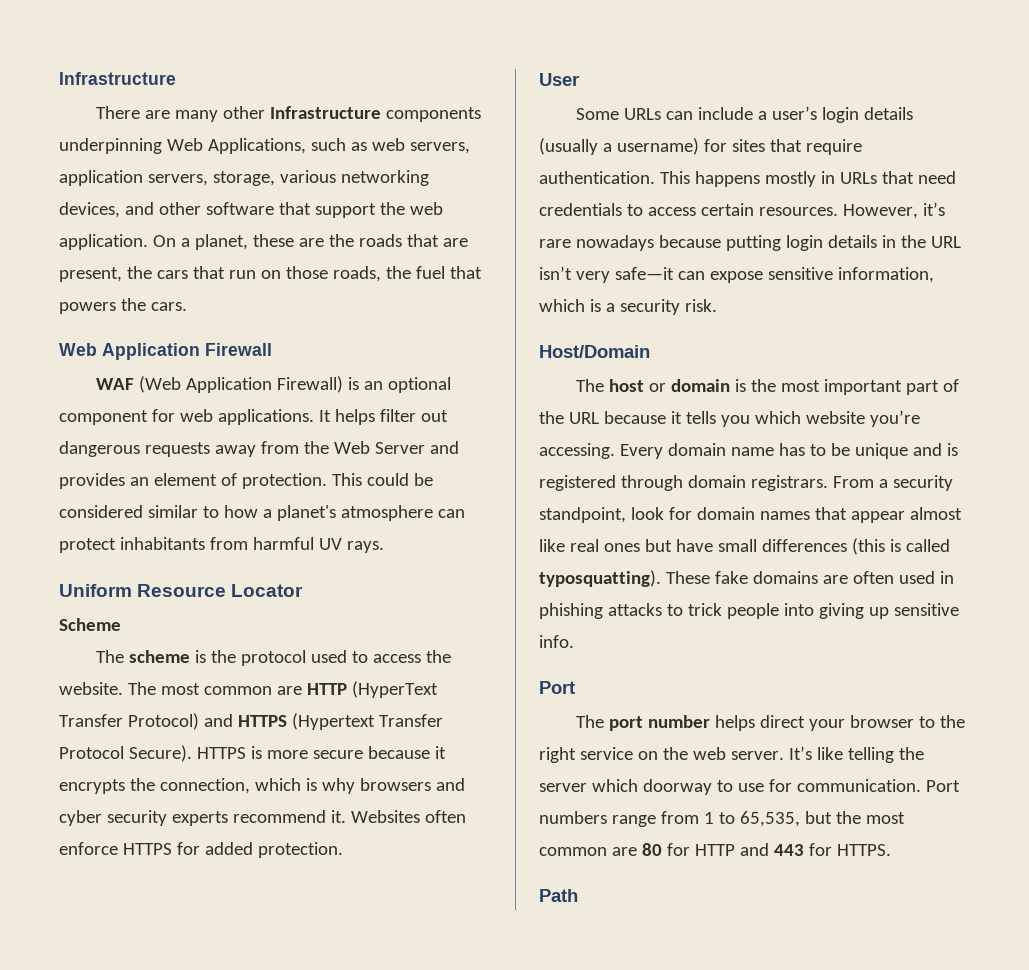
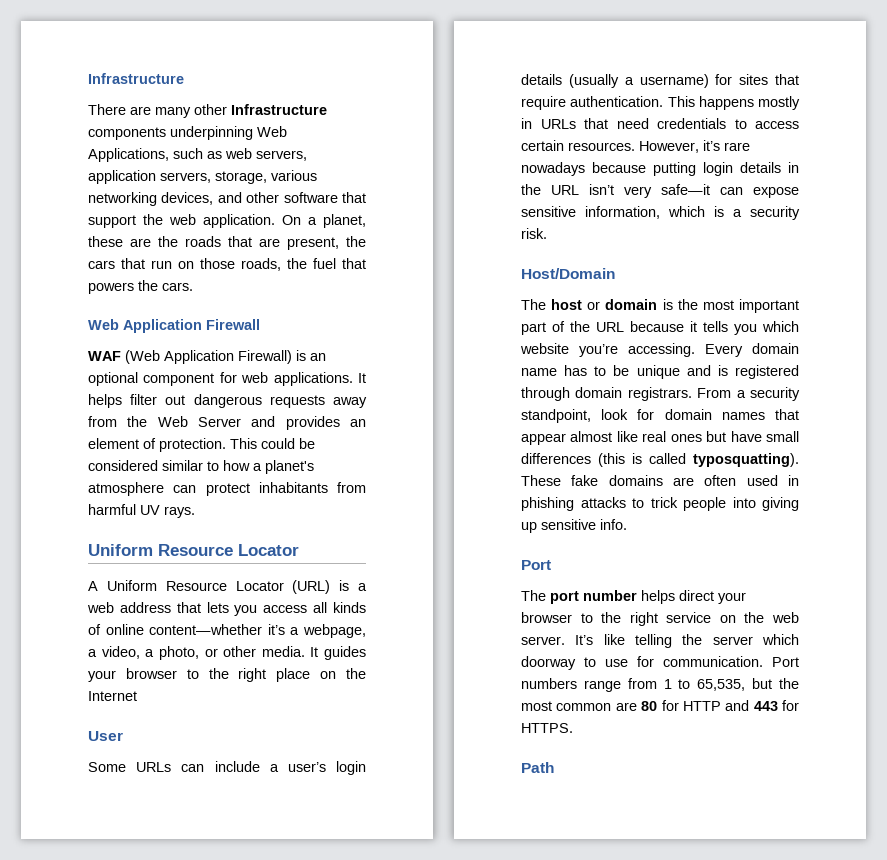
[59,618,121,631] [95,650,451,666] [59,681,438,698] [59,713,443,730] [59,745,446,762] [59,778,465,794] [59,810,466,826] [59,842,343,858] Scheme // The scheme is the protocol used to access the website. The most common are HTTP (HyperText Transfer Protocol) and HTTPS (Hypertext Transfer Protocol Secure). HTTPS is more secure because it encrypts the connection, which is why browsers and cyber security experts recommend it. Websites often enforce HTTPS for added protection. -> [88,580,367,594] [87,602,366,616] [88,624,366,638] [88,646,366,660] [88,668,366,682] [88,691,137,701] A Uniform Resource Locator (URL) is a web address that lets you access all kinds of online content—whether it’s a webpage, a video, a photo, or other media. It guides your browser to the right place on the Internet

